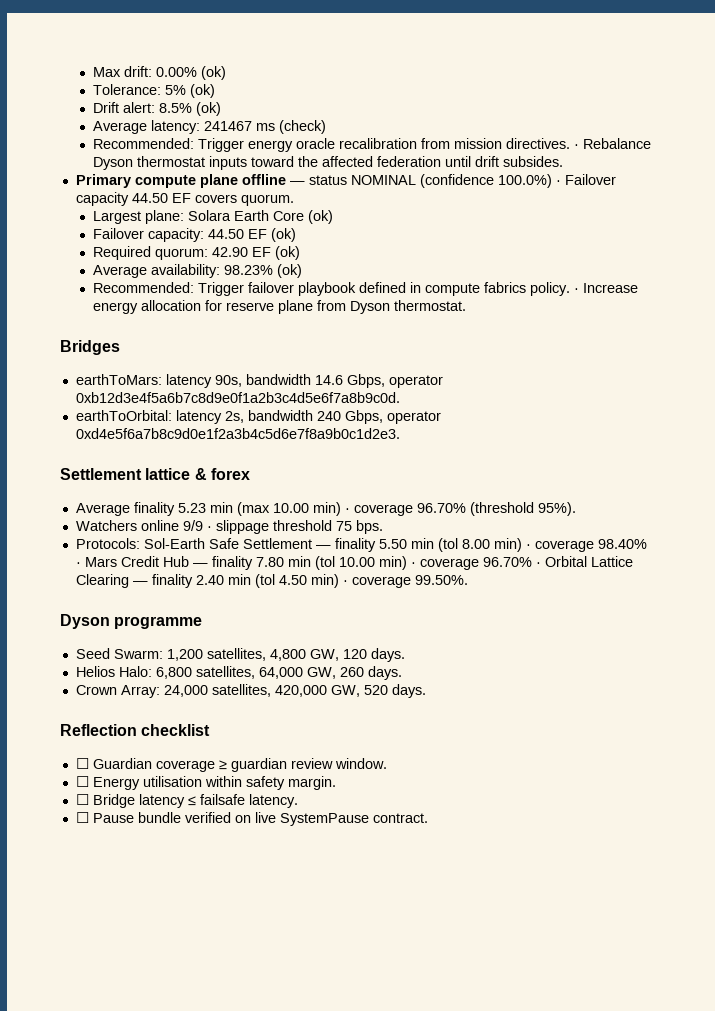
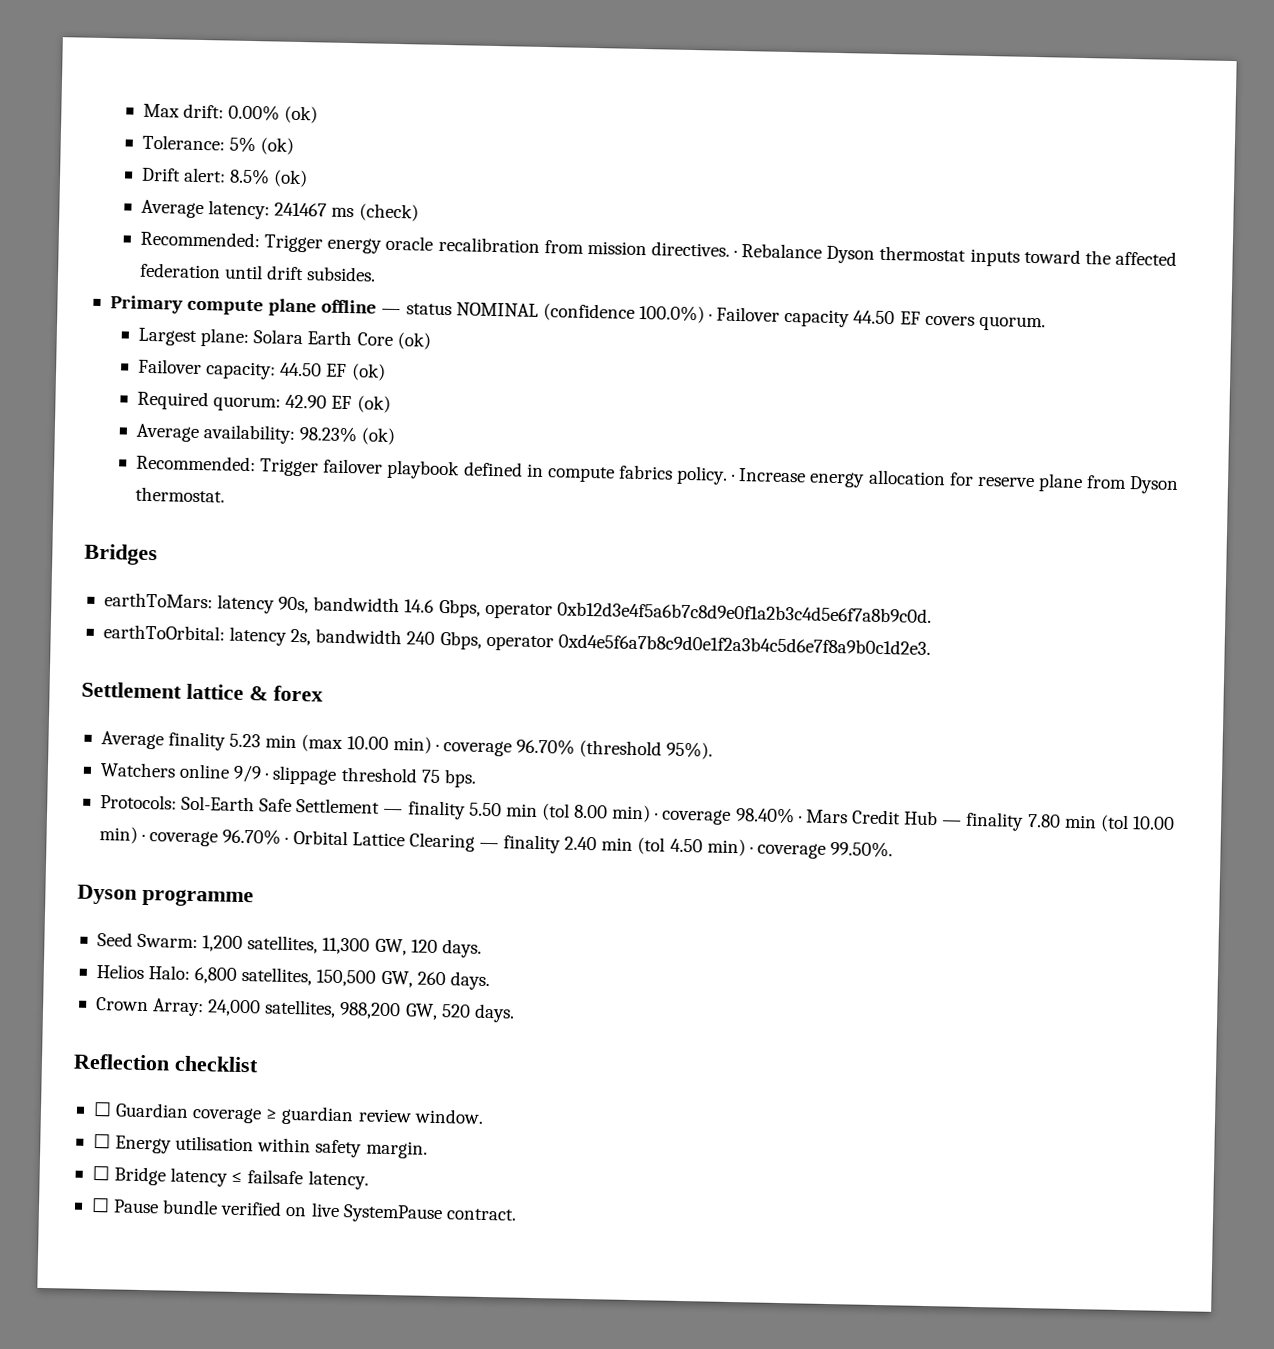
[269,649,306,661] 4,800 -> [322,937,371,955] 11,300
[258,667,303,679] 64,000 -> [316,969,377,987] 150,500
[274,685,327,697] 420,000 -> [339,1002,402,1020] 988,200

